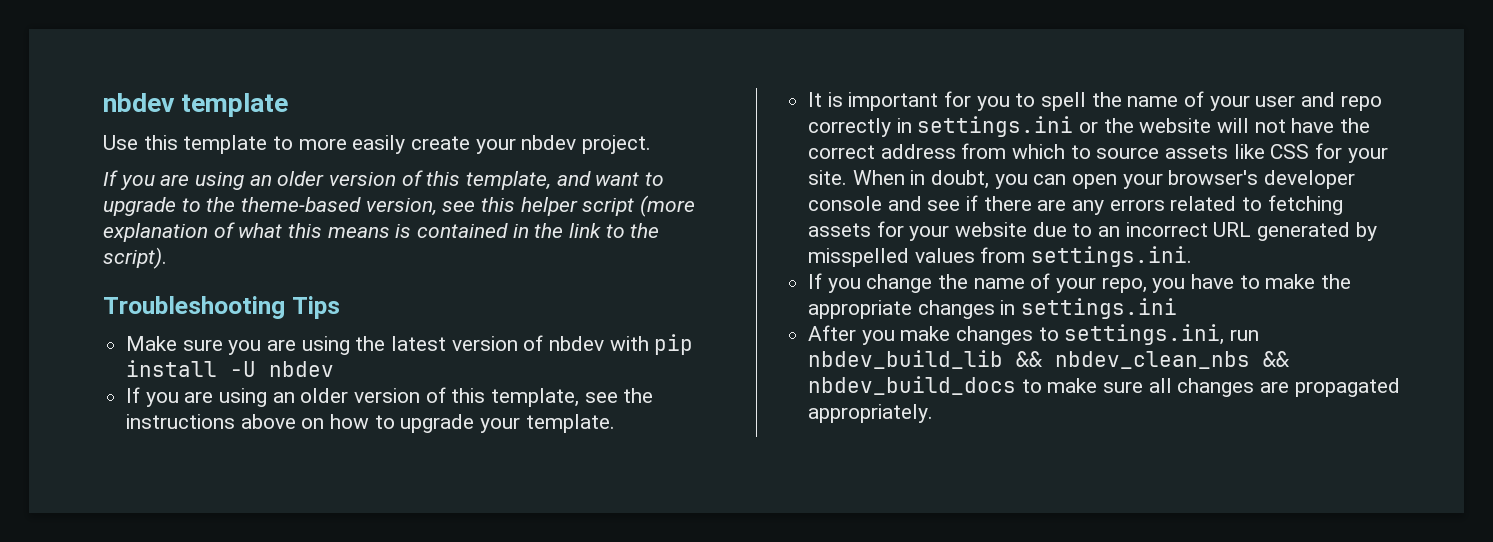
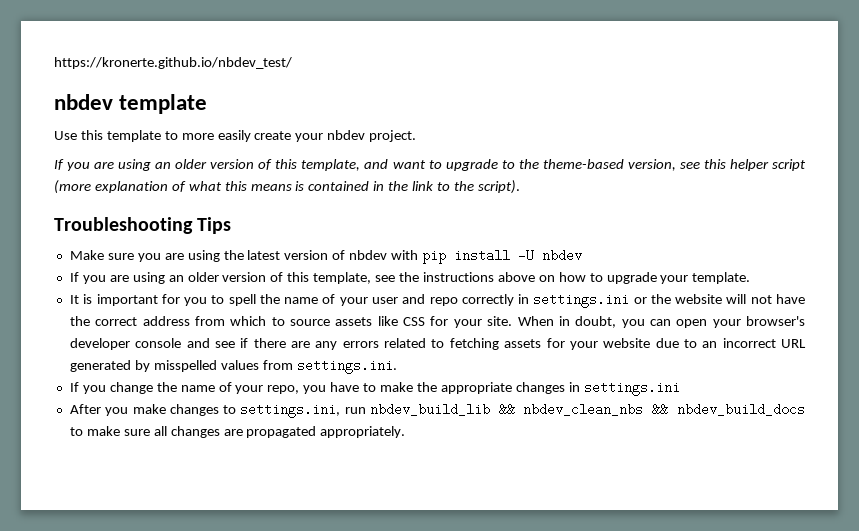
(103, 102) none -> [54,57,292,69] https://kronerte.github.io/nbdev_test/ //

